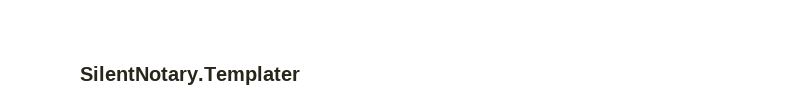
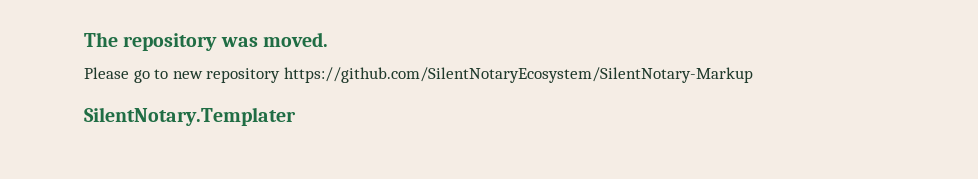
(80, 75) none -> [84,32,328,51] [84,67,753,83] The repository was moved. // Please go to new repository https://github.com/SilentNotaryEcosystem/SilentNotary-Markup //

